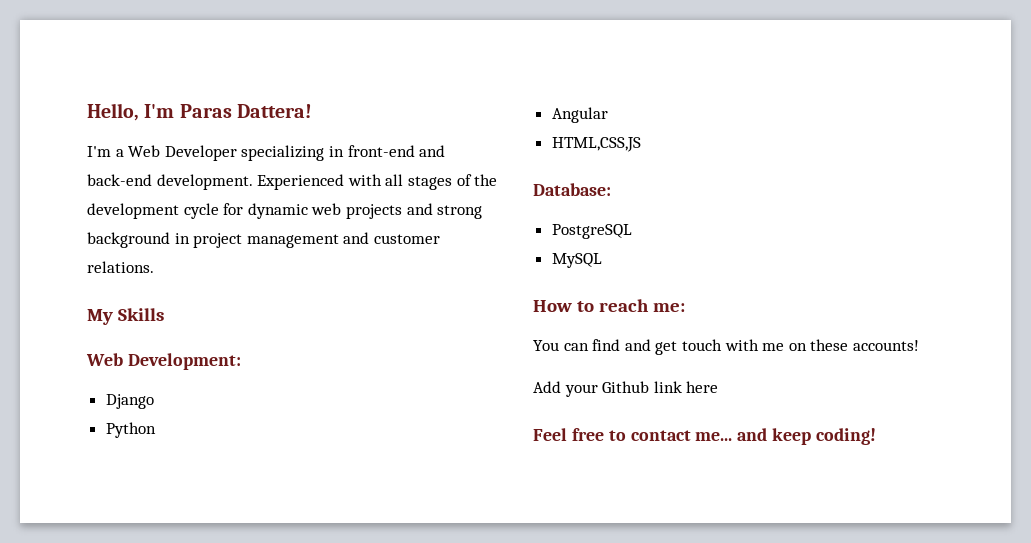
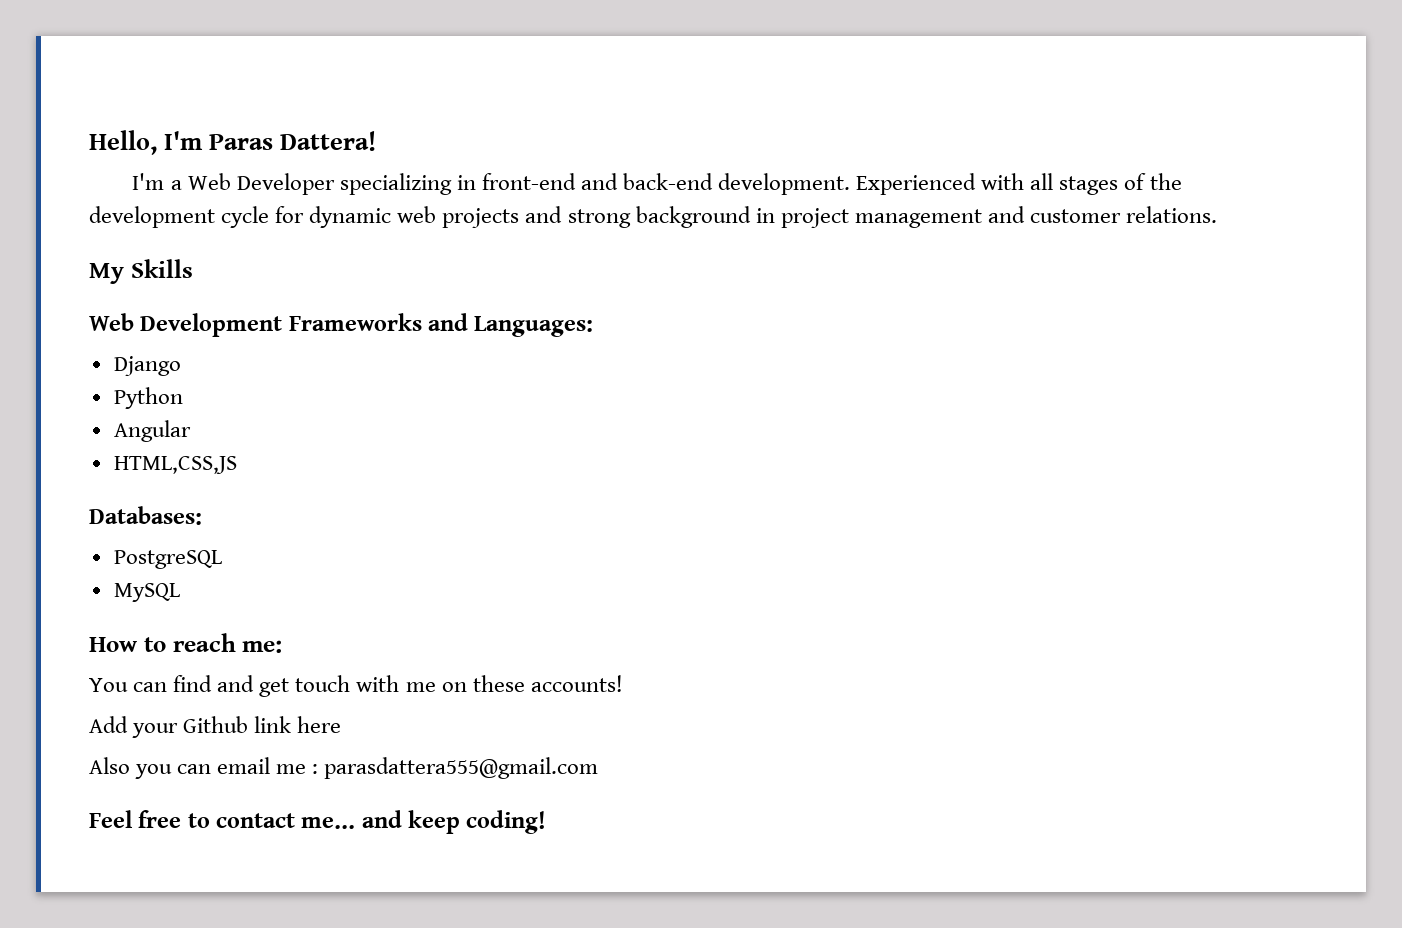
[127,353,241,370] Development: -> [140,313,594,337] Development Frameworks and Languages:
[533,183,611,196] Database: -> [89,506,202,525] Databases:
(719, 387) none -> [89,757,599,779] // Also you can email me : parasdattera555@gmail.com

